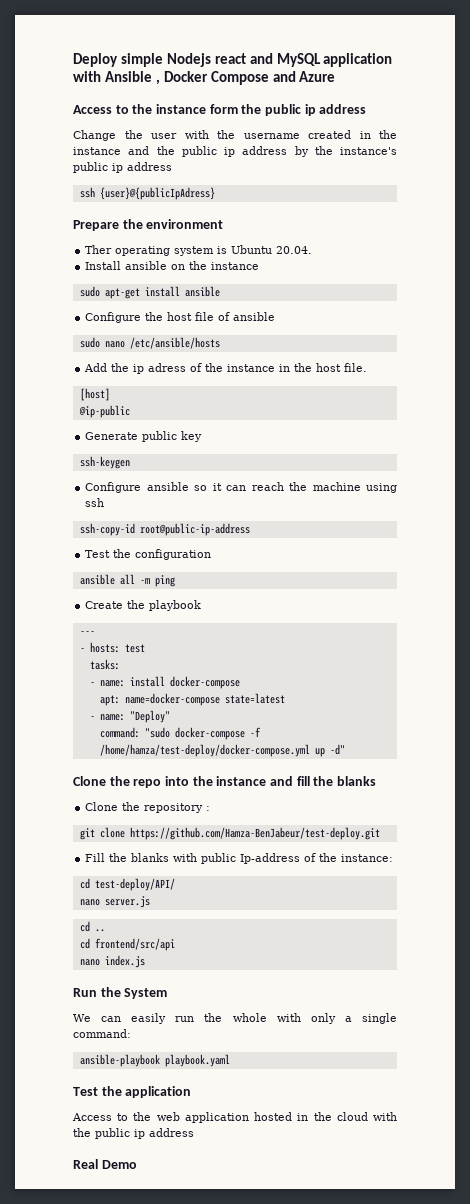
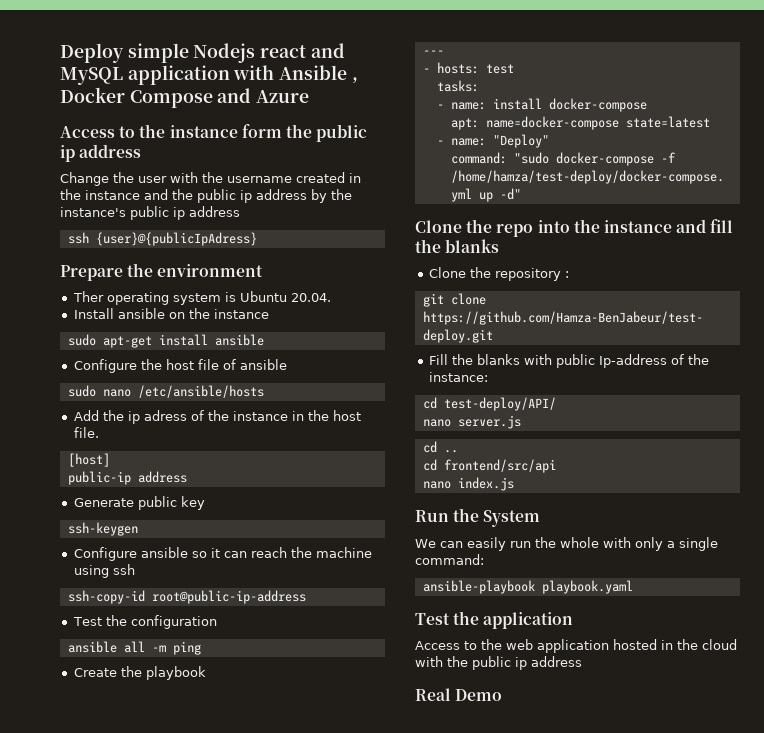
[78,405,130,418] @ip-public -> [67,471,187,485] public-ip address

